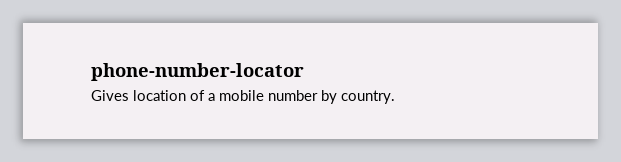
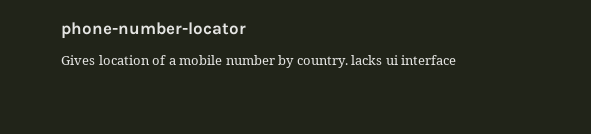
(395, 97) none -> [351,55,457,65] lacks ui interface

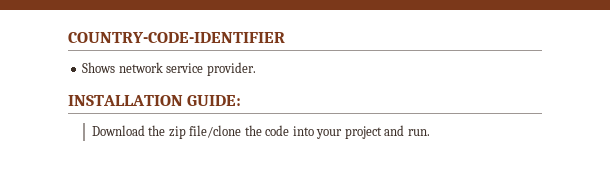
[61,22,246,39] [61,55,457,68] phone-number-locator // Gives location of a mobile number by country. lacks ui interface -> [68,32,285,43] [82,62,256,76] [68,95,242,106] [91,125,430,139] COUNTRY-CODE-IDENTIFIER // Shows network service provider. // INSTALLATION GUIDE: // Download the zip file/clone the code into your project and run.

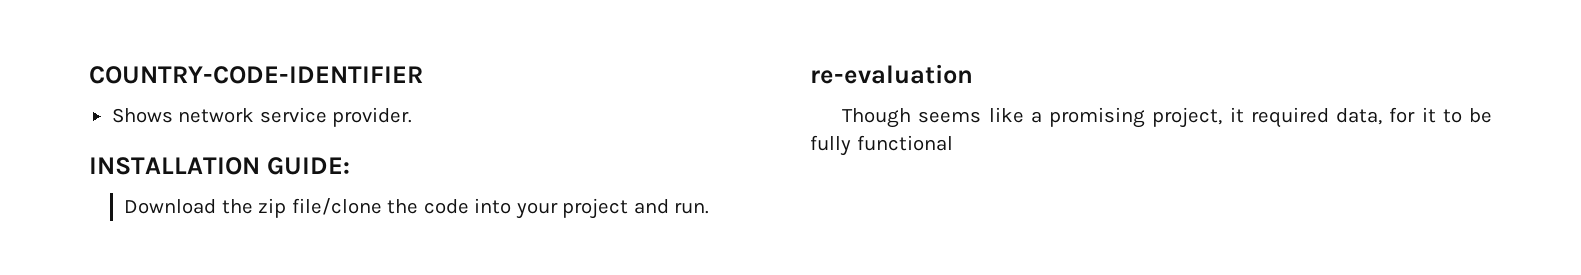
(430, 132) none -> [810,64,973,84] [842,107,1492,128] [810,135,953,156] // re-evaluation // Though seems like a promising project, it required data, for it to be fully functional

